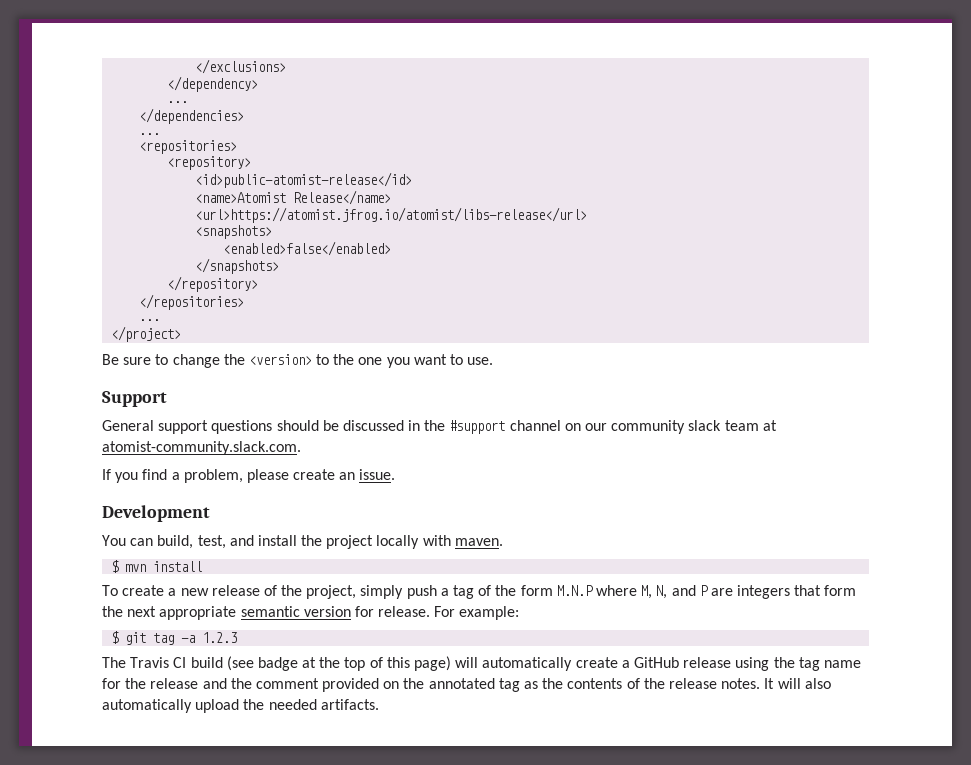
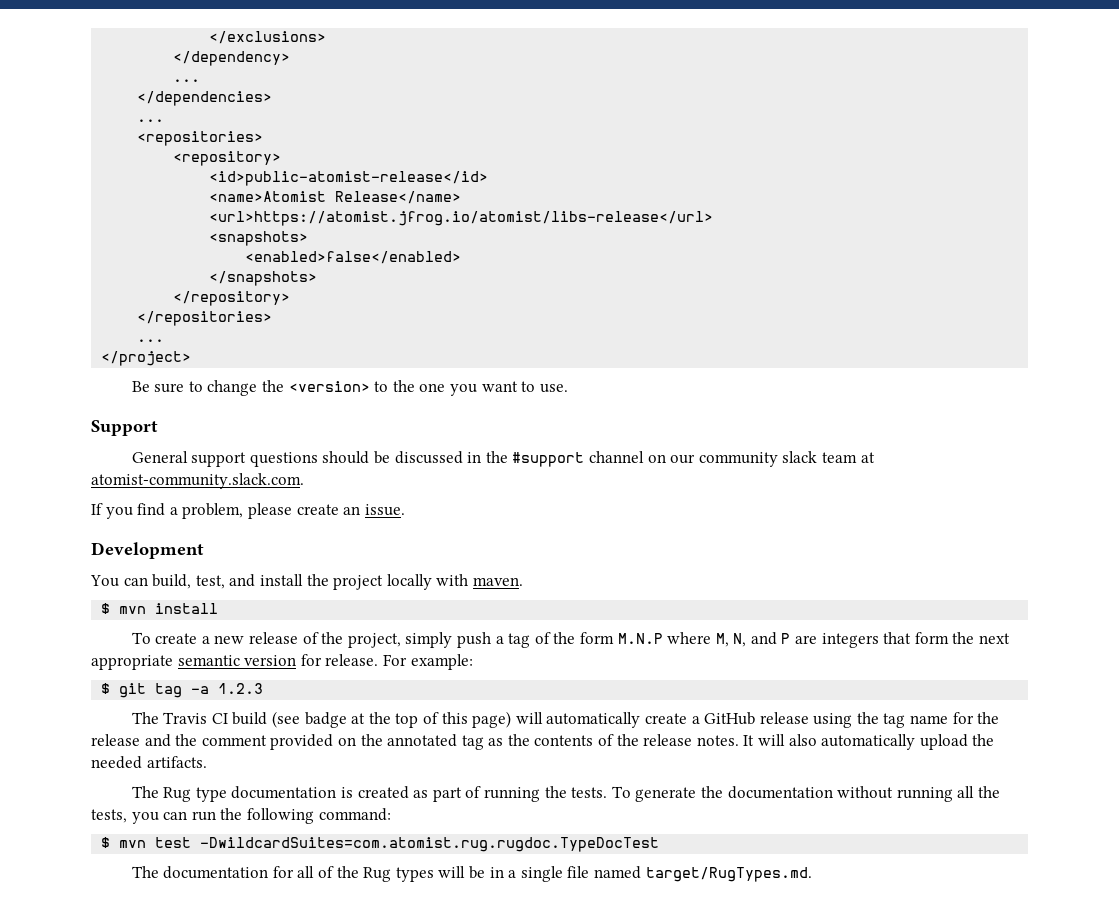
(379, 704) none -> [131,786,1000,802] [91,808,391,824] [101,837,660,852] [131,866,812,882] // The Rug type documentation is created as part of running the tests. To generate the documentation without running all the tests, you can run the following command: // $ mvn test -DwildcardSuites=com.atomist.rug.rugdoc.TypeDocTest // The documentation for all of the Rug types will be in a single file named target/RugTypes.md.

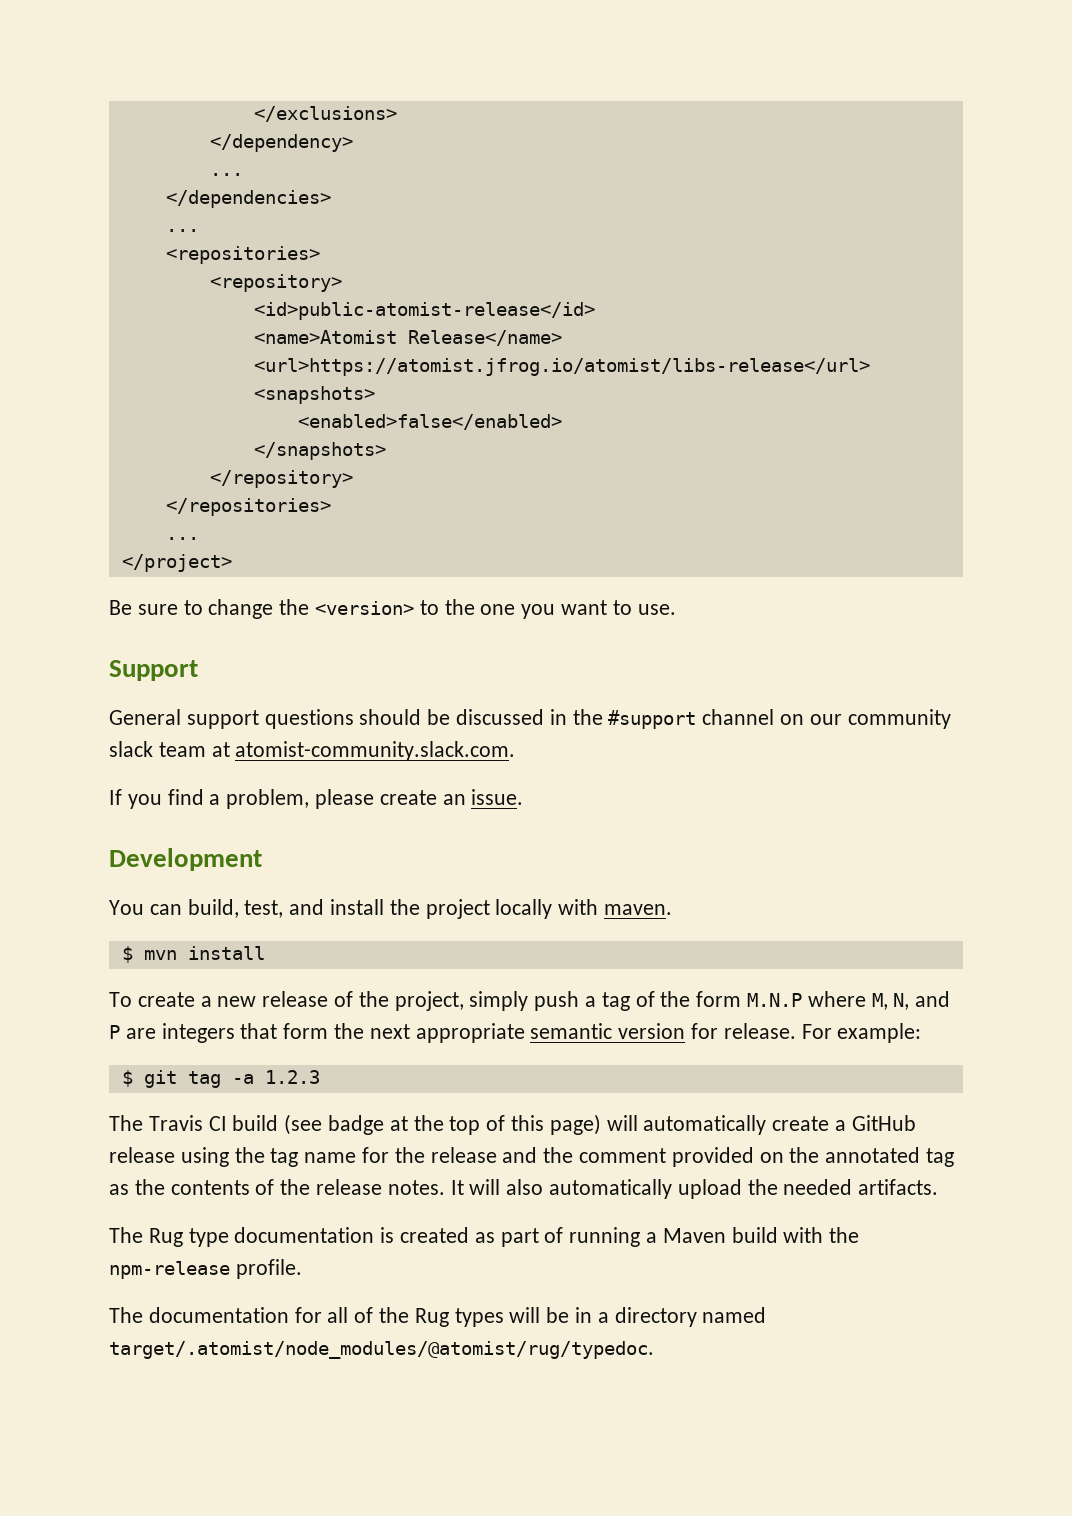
[544,786,1000,802] [91,808,391,824] [101,837,660,852] the tests. To generate the documentation without running all the tests, you can run the following command: // $ mvn test -DwildcardSuites=com.atomist.rug.rugdoc.TypeDocTest -> [646,1227,860,1243] [109,1259,302,1279] a Maven build with the npm-release profile.
[520,866,812,882] single file named target/RugTypes.md. -> [614,1307,767,1327] [109,1341,654,1359] directory named target/.atomist/node_modules/@atomist/rug/typedoc.

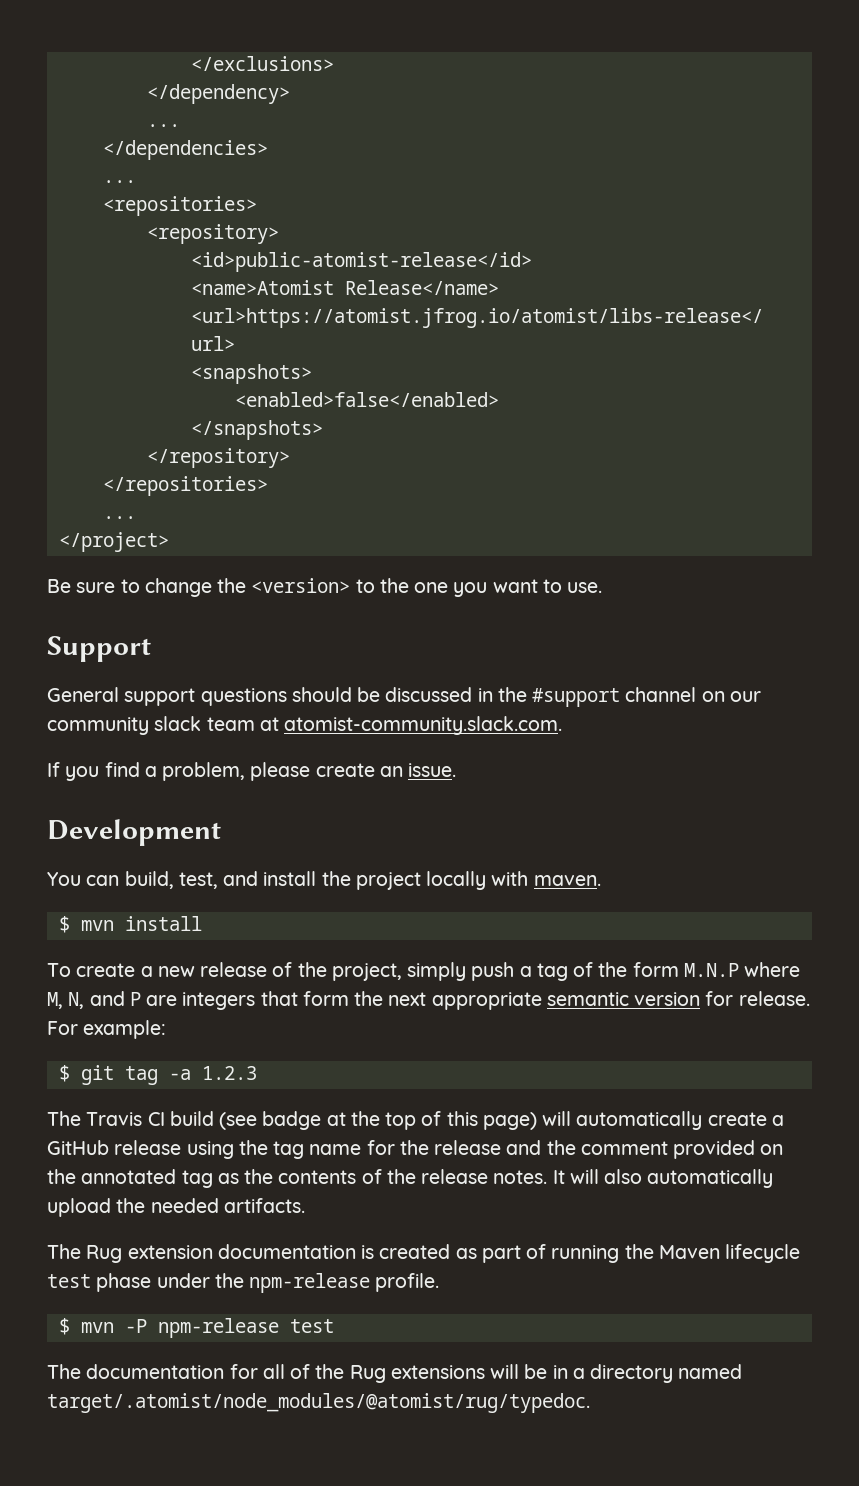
[188,1228,229,1247] type -> [127,1245,213,1259] extension
[646,1227,860,1243] [109,1259,302,1279] a Maven build with the npm-release profile. -> [624,1244,801,1263] [47,1273,440,1293] [58,1318,334,1338] the Maven lifecycle test phase under the npm-release profile. // $ mvn -P npm-release test
[454,1308,504,1327] types -> [390,1365,485,1379] extensions

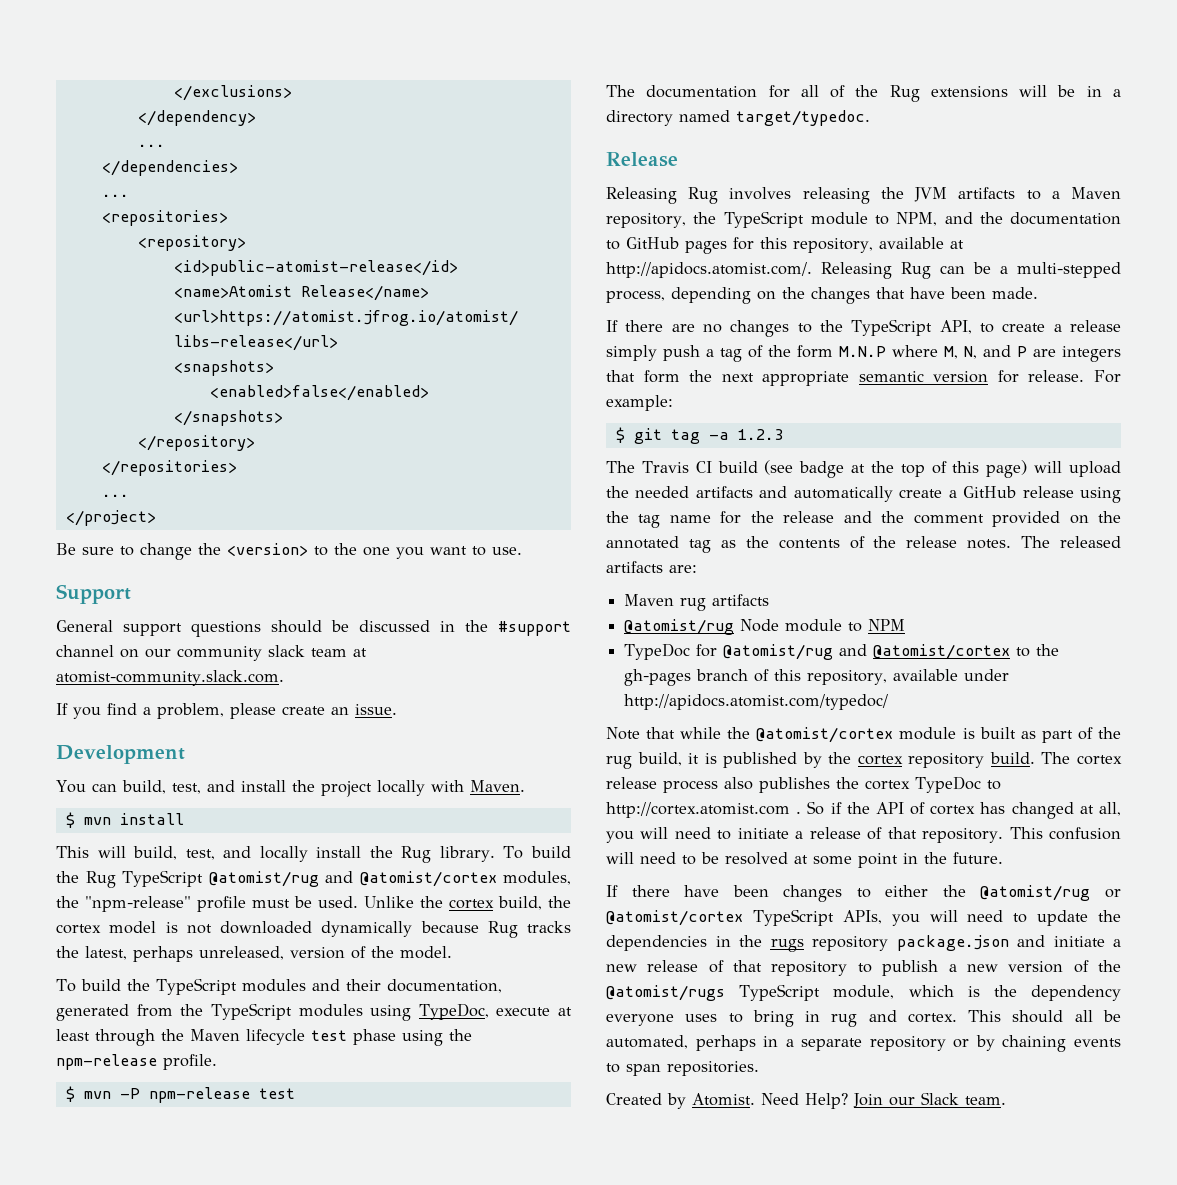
[533,875,601,886] maven. -> [469,780,525,792] Maven.
[47,962,402,981] To create a new release of the project, -> [56,846,571,863] [56,870,571,888] [56,896,571,912] [56,921,571,938] [56,946,452,962] [56,978,502,995] [56,1003,572,1021] [56,1029,472,1046] [56,1054,217,1070] [65,1086,295,1103] [606,85,1121,102] [606,110,870,126] [606,152,678,167] [606,187,1121,204] [606,211,1121,228] [606,237,964,254] [606,262,1121,279] [606,287,1038,304] [606,319,1121,337] This will build, test, and locally install the Rug library. To build the Rug TypeScript @atomist/rug and @atomist/cortex modules, the "npm-release" profile must be used. Unlike the cortex build, the cortex model is not downloaded dynamically because Rug tracks the latest, perhaps unreleased, version of the model. // To build the TypeScript modules and their documentation, generated from the TypeScript modules using TypeDoc, execute at least through the Maven lifecycle test phase using the npm-release profile. // $ mvn -P npm-release test // The documentation for all of the Rug extensions will be in a directory named target/typedoc. // Release // Releasing Rug involves releasing the JVM artifacts to a Maven repository, the TypeScript module to NPM, and the documentation to GitHub pages for this repository, available at http://apidocs.atomist.com/. Releasing Rug can be a multi-stepped process, depending on the changes that have been made. // If there are no changes to the TypeScript API, to create a release
(572, 1118) none -> [1069,461,1121,477] [606,486,788,498] upload the needed artifacts and
[552,1169,774,1188] [47,1198,305,1217] [47,1244,801,1263] [47,1273,440,1293] [58,1318,334,1338] [47,1364,743,1383] [47,1393,590,1413] It will also automatically upload the needed artifacts. // The Rug extension documentation is created as part of running the Maven lifecycle test phase under the npm-release profile. // $ mvn -P npm-release test // The documentation for all of the Rug extensions will be in a directory named target/.atomist/node_modules/@atomist/rug/typedoc. -> [1021,536,1121,548] [606,561,697,573] [624,594,770,611] [624,619,906,635] [624,643,1060,660] [624,669,1010,686] [624,694,889,710] [606,727,1121,743] [606,752,1122,769] [606,776,1001,793] [606,801,1121,819] [606,827,1121,843] [606,852,1003,868] [606,885,1121,902] [606,909,1121,926] [606,935,1121,952] [606,960,1121,976] [606,984,1121,1001] [606,1010,1121,1027] [606,1035,1121,1052] [606,1061,759,1076] [606,1092,1006,1109] The released artifacts are: // Maven rug artifacts // @atomist/rug Node module to NPM // TypeDoc for @atomist/rug and @atomist/cortex to the gh-pages branch of this repository, available under http://apidocs.atomist.com/typedoc/ // Note that while the @atomist/cortex module is built as part of the rug build, it is published by the cortex repository build. The cortex release process also publishes the cortex TypeDoc to http://cortex.atomist.com . So if the API of cortex has changed at all, you will need to initiate a release of that repository. This confusion will need to be resolved at some point in the future. // If there have been changes to either the @atomist/rug or @atomist/cortex TypeScript APIs, you will need to update the dependencies in the rugs repository package.json and initiate a new release of that repository to publish a new version of the @atomist/rugs TypeScript module, which is the dependency everyone uses to bring in rug and cortex. This should all be automated, perhaps in a separate repository or by chaining events to span repositories. // Created by Atomist. Need Help? Join our Slack team.

